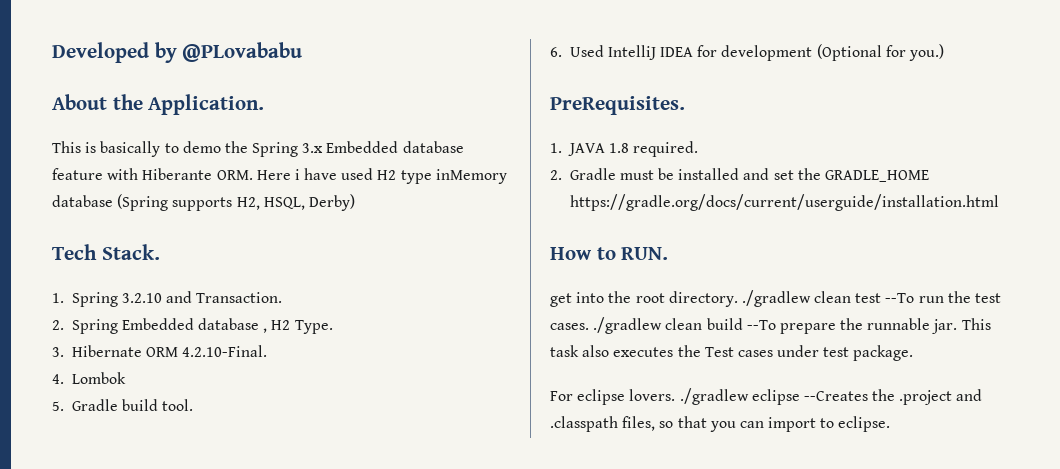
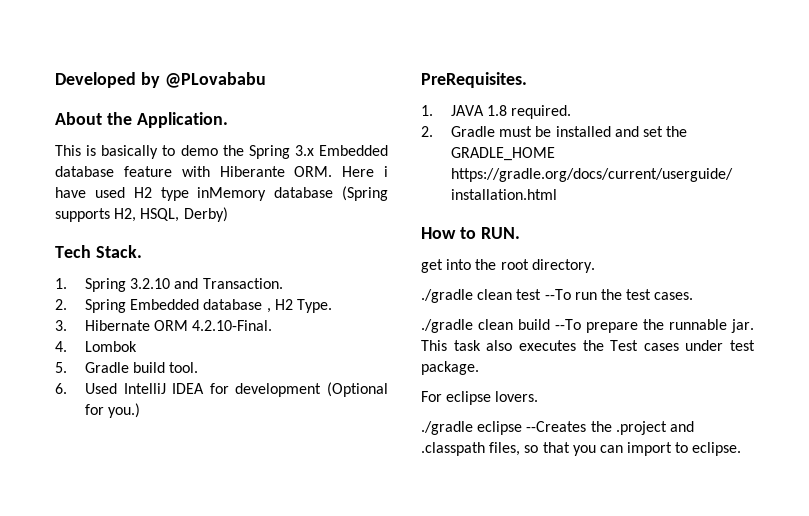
[741,290,811,307] ./gradlew -> [421,289,473,303] // ./gradle
[593,317,663,334] ./gradlew -> [421,319,473,333] // ./gradle
[679,388,749,405] ./gradlew -> [421,421,473,435] // ./gradle

